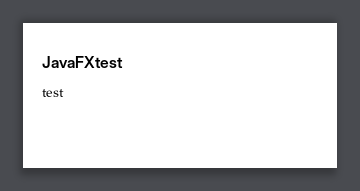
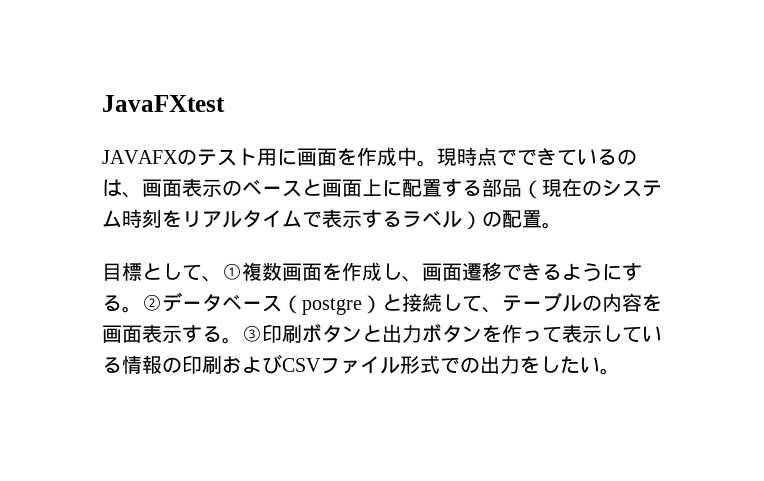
[42,89,64,97] test -> [102,147,637,167] [102,178,662,199] [102,209,562,230] [102,262,642,282] [102,292,662,315] [102,323,662,344] [102,354,620,375] JAVAFXのテスト用に画面を作成中。現時点でできているのは、画面表示のベースと画面上に配置する部品（現在のシステム時刻をリアルタイムで表示するラベル）の配置。 // 目標として、①複数画面を作成し、画面遷移できるようにする。②データベース（postgre）と接続して、テーブルの内容を画面表示する。③印刷ボタンと出力ボタンを作って表示している情報の印刷およびCSVファイル形式での出力をしたい。

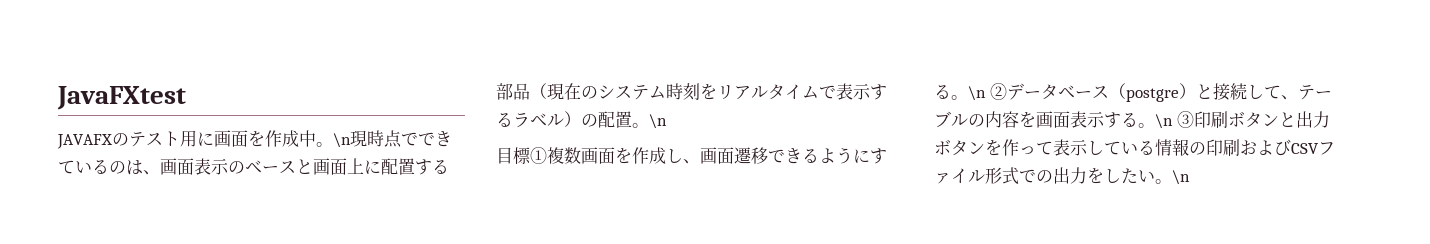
(437, 163) none -> [333,133,351,148] \n
(562, 225) none -> [649,114,667,129] \n
[142,263,222,282] として、 -> (531, 155) none
(142, 309) none -> [968,86,986,101] \n
(242, 340) none -> [1155,114,1173,129] \n
(620, 371) none -> [1172,170,1190,185] \n

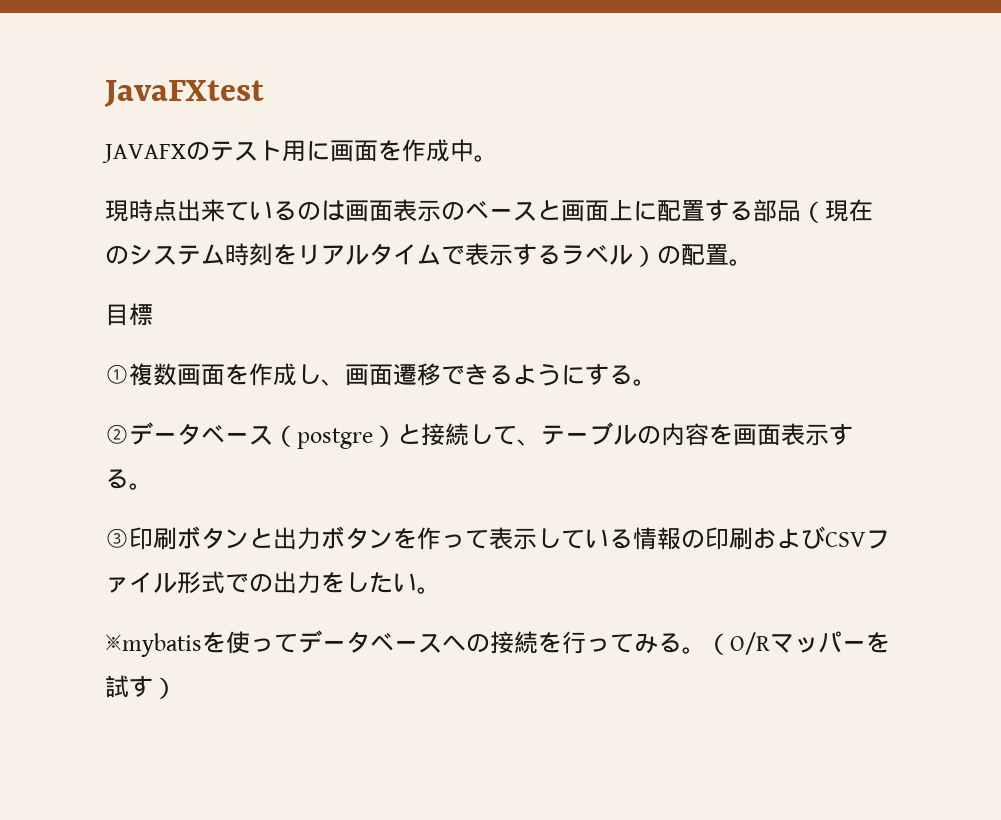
[333,130,452,148] \n現時点ででき -> [105,199,225,222] // 現時点出来
[143,170,160,175] 、 -> (345, 210) none
[649,114,667,129] \n -> (753, 262) none
(531, 155) none -> (153, 314) //
[968,86,986,101] \n -> (657, 382) //
[1155,114,1173,129] \n -> (153, 486) //
[1172,170,1190,185] \n -> [105,630,890,657] [105,675,177,699] // ※mybatisを使ってデータベースへの接続を行ってみる。（O/Rマッパーを試す）

